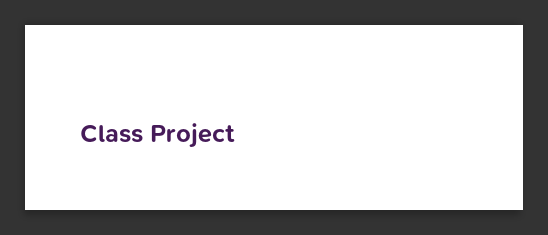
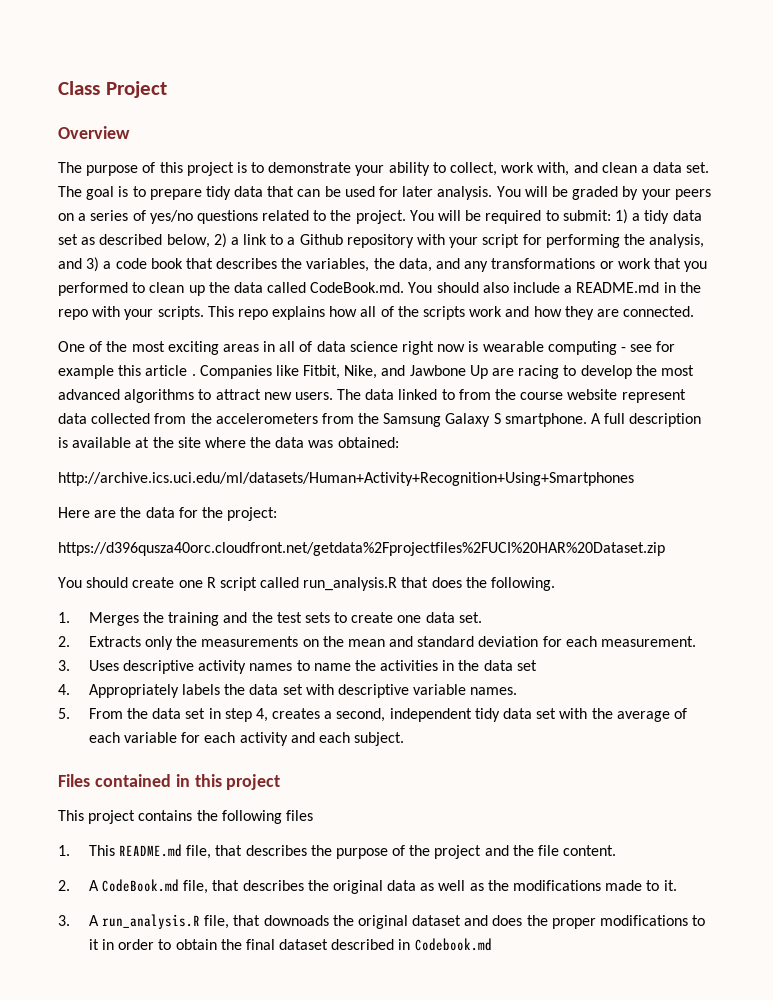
(235, 135) none -> [58,126,130,139] [58,162,710,176] [58,186,711,200] [58,209,702,224] [58,233,705,248] [58,257,708,272] [58,282,701,296] [58,306,695,320] [58,341,676,355] [58,365,694,379] [58,389,686,403] [58,413,702,427] [58,437,399,448] [58,472,634,486] [58,507,278,521] [58,542,665,556] [58,577,556,591] [58,612,482,626] [58,636,697,650] [58,660,537,674] [58,684,518,698] [58,708,687,722] [88,732,405,746] [58,774,281,790] [58,810,313,824] [58,844,617,859] [58,879,677,894] [58,914,706,929] [88,938,492,951] // Overview // The purpose of this project is to demonstrate your ability to collect, work with, and clean a data set. The goal is to prepare tidy data that can be used for later analysis. You will be graded by your peers on a series of yes/no questions related to the project. You will be required to submit: 1) a tidy data set as described below, 2) a link to a Github repository with your script for performing the analysis, and 3) a code book that describes the variables, the data, and any transformations or work that you performed to clean up the data called CodeBook.md. You should also include a README.md in the repo with your scripts. This repo explains how all of the scripts work and how they are connected. // One of the most exciting areas in all of data science right now is wearable computing - see for example this article . Companies like Fitbit, Nike, and Jawbone Up are racing to develop the most advanced algorithms to attract new users. The data linked to from the course website represent data collected from the accelerometers from the Samsung Galaxy S smartphone. A full description is available at the site where the data was obtained: // http://archive.ics.uci.edu/ml/datasets/Human+Activity+Recognition+Using+Smartphones // Here are the data for the project: // https://d396qusza40orc.cloudfront.net/getdata%2Fprojectfiles%2FUCI%20HAR%20Dataset.zip // You should create one R script called run_analysis.R that does the following. // 1. Merges the training and the test sets to create one data set. // 2. Extracts only the measurements on the mean and standard deviation for each measurement. // 3. Uses descriptive activity names to name the activities in the data set // 4. Appropriately labels the data set with descriptive variable names. // 5. From the data set in step 4, creates a second, independent tidy data set with the average of each variable for each activity and each subject. // Files contained in this project // This project contains the following files // 1. This README.md file, that describes the purpose of the project and the file content. // 2. A CodeBook.md file, that describes the original data as well as the modifications made to it. // 3. A run_analysis.R file, that downoads the original dataset and does the proper modifications to it in order to obtain the final dataset described in Codebook.md

